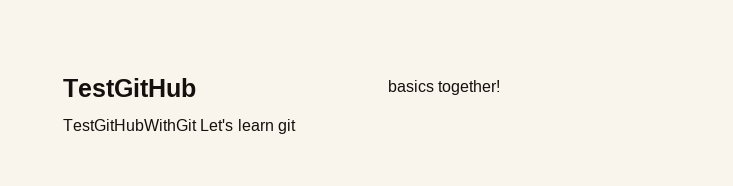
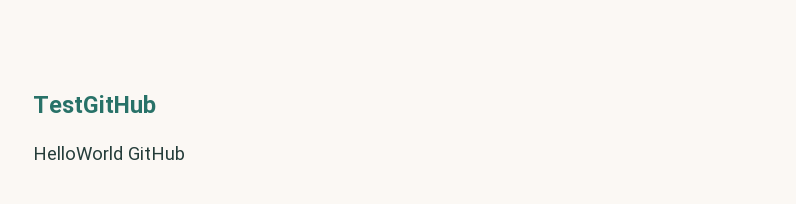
[63,119,296,134] [388,80,501,95] TestGitHubWithGit Let's learn git basics together! -> [33,146,185,160] HelloWorld GitHub

